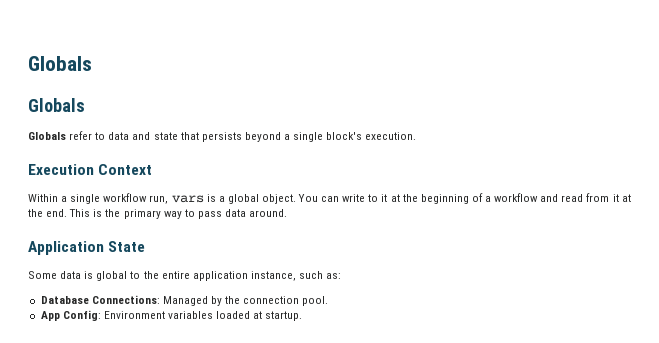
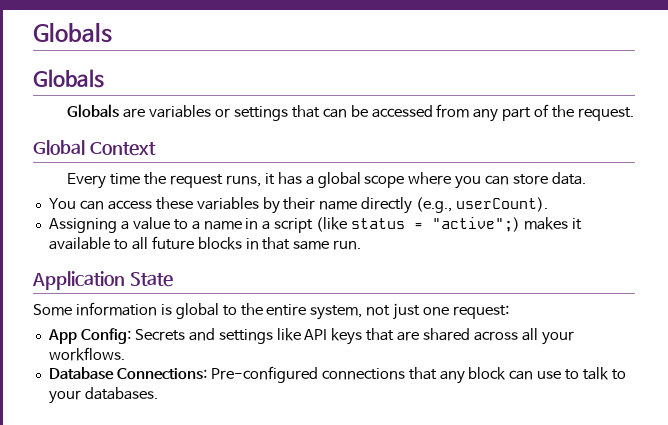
[69,131,417,142] [28,164,153,175] [28,193,631,204] [28,209,288,219] refer to data and state that persists beyond a single block's execution. // Execution Context // Within a single workflow run, vars is a global object. You can write to it at the beginning of a workflow and read from it at the end. This is the primary way to pass data around. -> [123,104,635,122] [33,140,156,156] [67,172,587,189] [48,197,549,214] [48,217,582,233] [48,236,362,250] are variables or settings that can be accessed from any part of the request. // Global Context // Every time the request runs, it has a global scope where you can store data. // You can access these variables by their name directly (e.g., userCount). // Assigning a value to a name in a script (like status = "active";) makes it available to all future blocks in that same run.
[60,271,82,279] data -> [75,302,157,316] information
[192,271,342,281] [40,295,329,306] [40,310,303,321] application instance, such as: // Database Connections: Managed by the connection pool. // App Config: Environment variables loaded at startup. -> [310,303,510,320] [47,328,574,345] [48,347,125,361] [48,366,627,384] [48,387,158,404] system, not just one request: // App Config: Secrets and settings like API keys that are shared across all your workflows. // Database Connections: Pre-configured connections that any block can use to talk to your databases.

